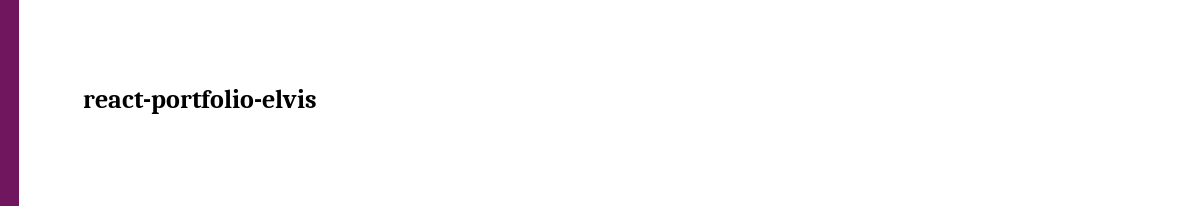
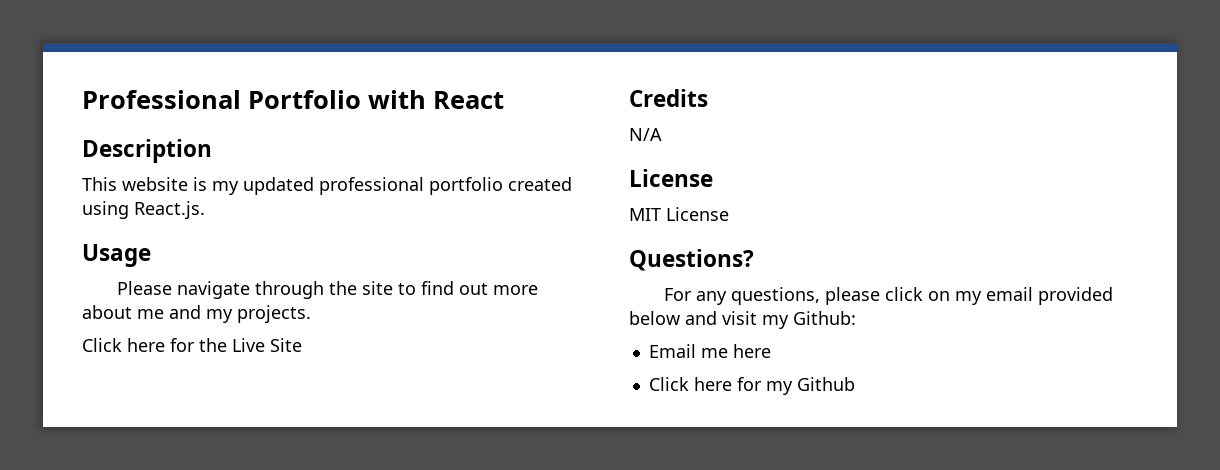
[83,89,317,114] react-portfolio-elvis -> [82,90,504,109] [82,139,212,163] [82,177,572,195] [82,201,205,219] [82,244,151,267] [116,281,538,299] [82,305,311,323] [82,338,302,352] [629,89,708,107] [629,128,662,141] [629,169,713,187] [629,207,729,221] [629,249,754,271] [663,287,1113,305] [629,311,856,329] [648,344,771,358] [648,377,855,395] Professional Portfolio with React // Description // This website is my updated professional portfolio created using React.js. // Usage // Please navigate through the site to find out more about me and my projects. // Click here for the Live Site // Credits // N/A // License // MIT License // Questions? // For any questions, please click on my email provided below and visit my Github: // Email me here // Click here for my Github

